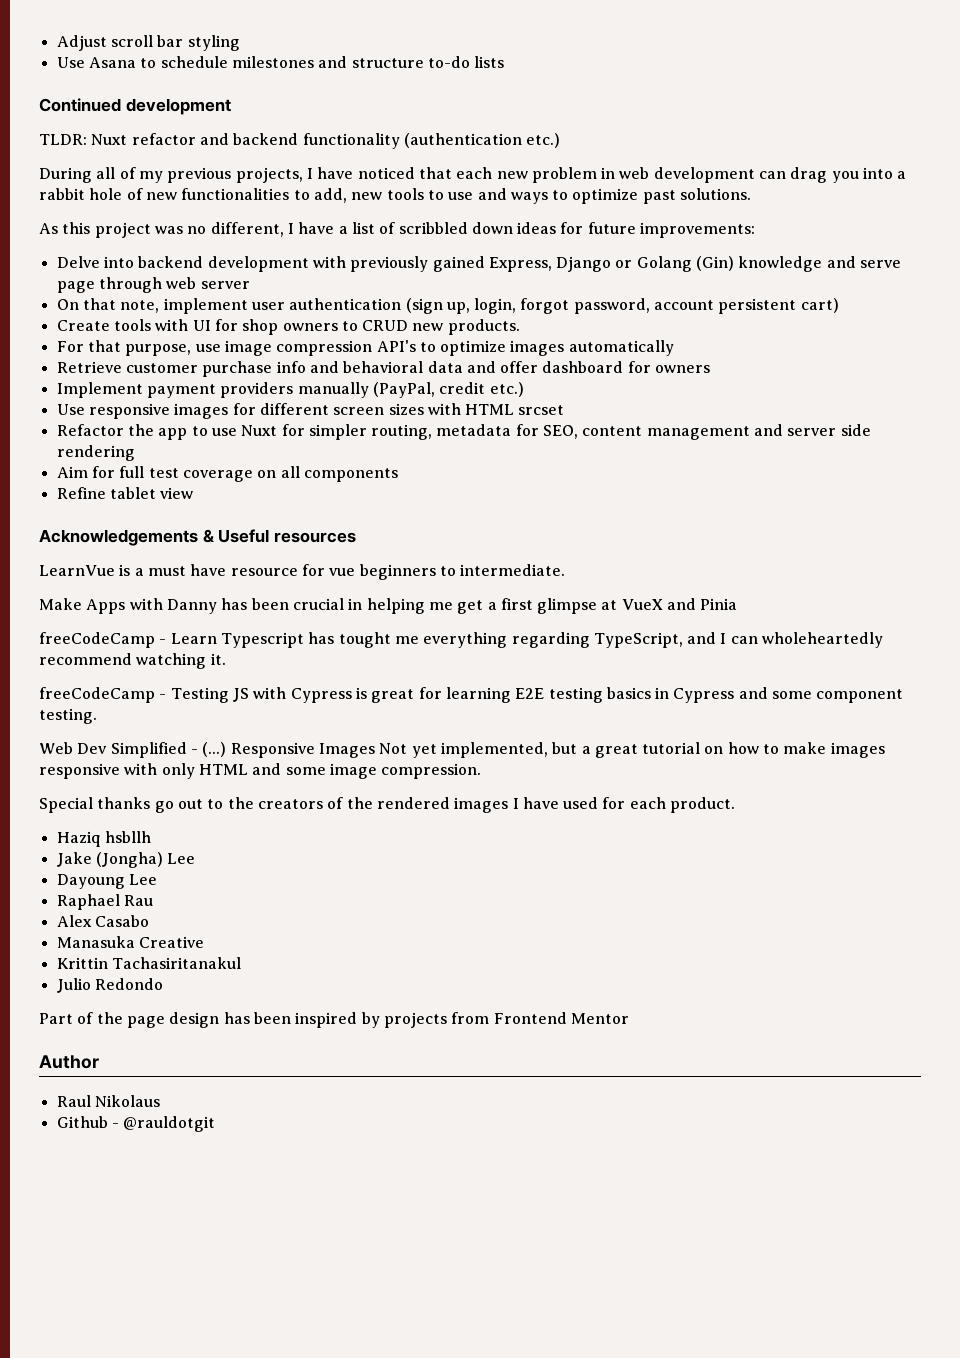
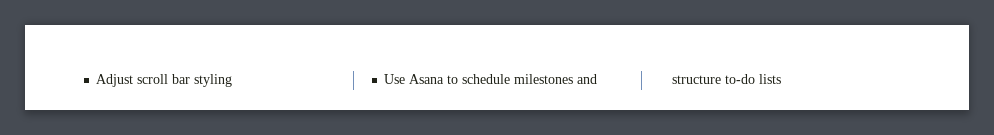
[39,98,231,115] [39,133,561,149] [39,167,907,183] [39,188,752,204] [39,222,756,238] [56,256,902,272] [56,277,250,293] [56,298,839,314] [56,319,520,335] [56,340,674,356] [56,361,711,377] [56,382,524,398] [56,403,565,419] [56,424,871,440] [56,445,135,461] [56,466,398,482] [56,487,194,499] [39,529,356,546] [39,564,566,580] [39,598,738,614] [39,632,884,648] [39,653,226,669] [39,687,904,703] [39,708,97,724] [39,742,885,758] [39,763,482,779] [39,797,736,813] [56,831,151,847] [56,852,196,868] [56,874,157,889] [56,894,153,910] [56,915,149,927] [56,936,204,948] [56,957,241,969] [56,978,163,993] [39,1012,629,1028] [39,1055,99,1069] [56,1095,160,1107] [56,1116,216,1132] // Continued development // TLDR: Nuxt refactor and backend functionality (authentication etc.) // During all of my previous projects, I have noticed that each new problem in web development can drag you into a rabbit hole of new functionalities to add, new tools to use and ways to optimize past solutions. // As this project was no different, I have a list of scribbled down ideas for future improvements: // Delve into backend development with previously gained Express, Django or Golang (Gin) knowledge and serve page through web server // On that note, implement user authentication (sign up, login, forgot password, account persistent cart) // Create tools with UI for shop owners to CRUD new products. // For that purpose, use image compression API's to optimize images automatically // Retrieve customer purchase info and behavioral data and offer dashboard for owners // Implement payment providers manually (PayPal, credit etc.) // Use responsive images for different screen sizes with HTML srcset // Refactor the app to use Nuxt for simpler routing, metadata for SEO, content management and server side rendering // Aim for full test coverage on all components // Refine tablet view // Acknowledgements & Useful resources // LearnVue is a must have resource for vue beginners to intermediate. // Make Apps with Danny has been crucial in helping me get a first glimpse at VueX and Pinia // freeCodeCamp - Learn Typescript has tought me everything regarding TypeScript, and I can wholeheartedly recommend watching it. // freeCodeCamp - Testing JS with Cypress is great for learning E2E testing basics in Cypress and some component testing. // Web Dev Simplified - (...) Responsive Images Not yet implemented, but a great tutorial on how to make images responsive with only HTML and some image compression. // Special thanks go out to the creators of the rendered images I have used for each product. // Haziq hsbllh // Jake (Jongha) Lee // Dayoung Lee // Raphael Rau // Alex Casabo // Manasuka Creative // Krittin Tachasiritanakul // Julio Redondo // Part of the page design has been inspired by projects from Frontend Mentor // Author // Raul Nikolaus // Github - @rauldotgit -> (782, 79) none

